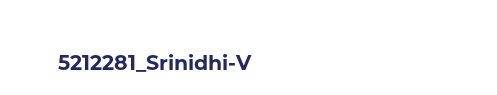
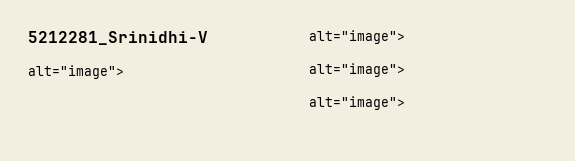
(252, 63) none -> [28,65,124,79] [309,30,405,44] [309,63,405,77] [309,96,405,110] // alt="image"> // alt="image"> // alt="image"> // alt="image">

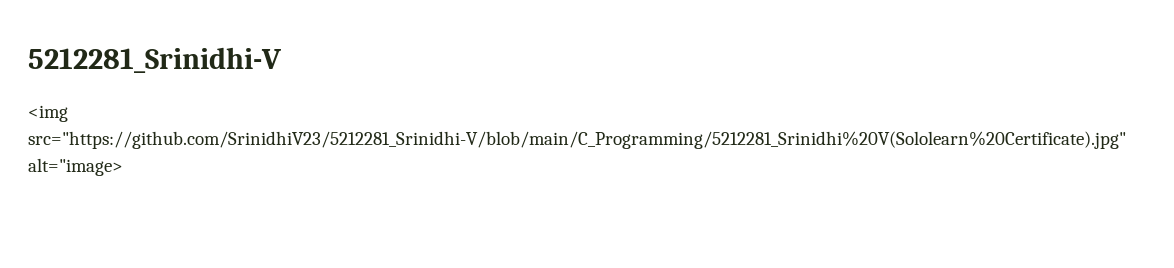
[28,65,124,79] [309,30,405,44] [309,63,405,77] [309,96,405,110] alt="image"> // alt="image"> // alt="image"> // alt="image"> -> [28,105,68,122] [28,131,1126,149] [28,158,123,176] <img src="https://github.com/SrinidhiV23/5212281_Srinidhi-V/blob/main/C_Programming/5212281_Srinidhi%20V(Sololearn%20Certificate).jpg" alt="image>

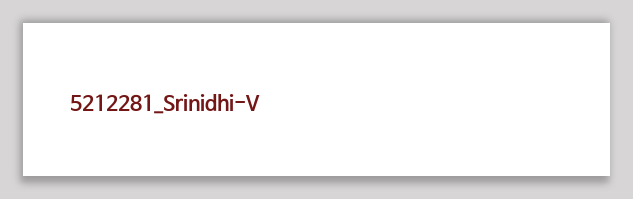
[28,105,68,122] [28,131,1126,149] [28,158,123,176] // <img src="https://github.com/SrinidhiV23/5212281_Srinidhi-V/blob/main/C_Programming/5212281_Srinidhi%20V(Sololearn%20Certificate).jpg" alt="image> -> (260, 104) none

